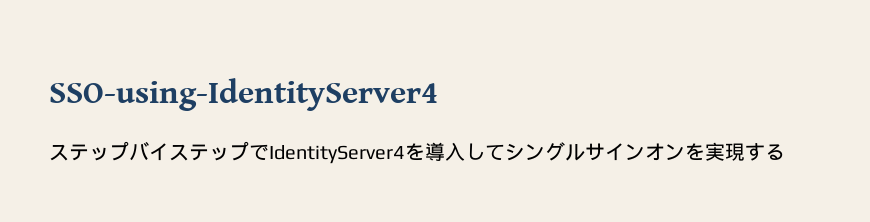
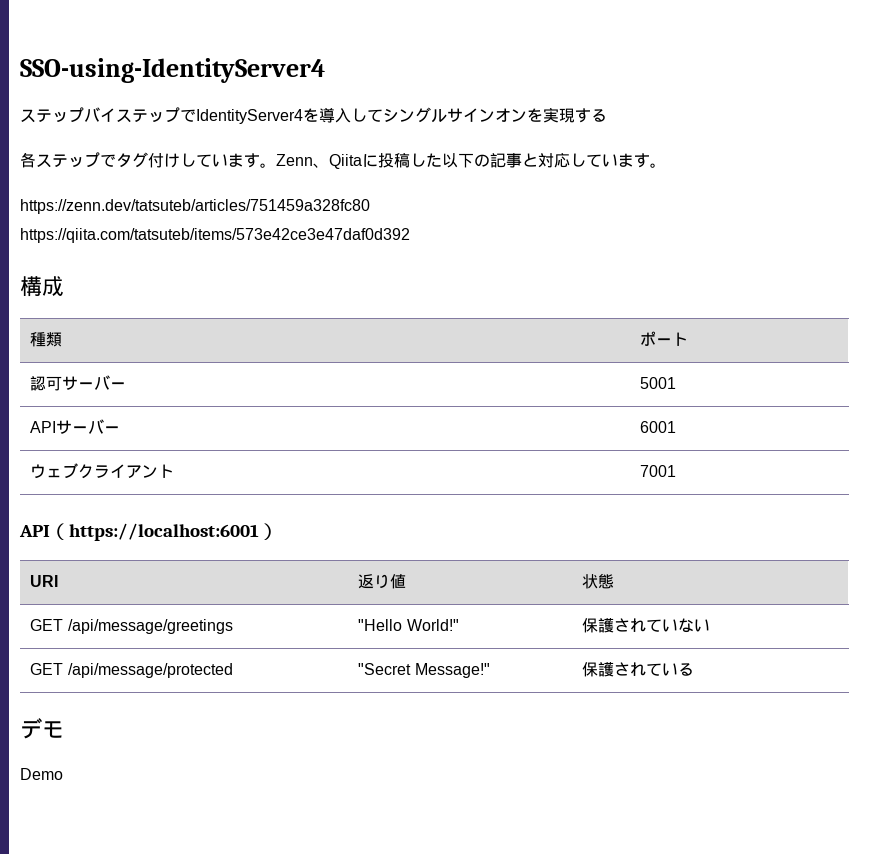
(785, 152) none -> [20,152,666,169] [20,199,370,214] [20,228,410,243] [20,276,64,297] [30,332,63,347] [640,331,689,346] [30,375,127,391] [640,377,677,389] [30,419,121,434] [640,421,677,433] [30,463,175,479] [640,465,677,477] [19,523,278,541] [30,575,59,587] [358,574,407,589] [582,573,615,589] [30,619,233,634] [358,619,459,631] [582,618,711,633] [30,663,233,678] [358,663,490,678] [582,662,695,677] [20,718,64,739] [20,768,63,780] // 各ステップでタグ付けしています。Zenn、Qiitaに投稿した以下の記事と対応しています。 // https://zenn.dev/tatsuteb/articles/751459a328fc80 // https://qiita.com/tatsuteb/items/573e42ce3e47daf0d392 // 構成 // 種類 | ポート // 認可サーバー | 5001 // APIサーバー | 6001 // ウェブクライアント | 7001 // API（https://localhost:6001） // URI | 返り値 | 状態 // GET /api/message/greetings | "Hello World!" | 保護されていない // GET /api/message/protected | "Secret Message!" | 保護されている // デモ // Demo

